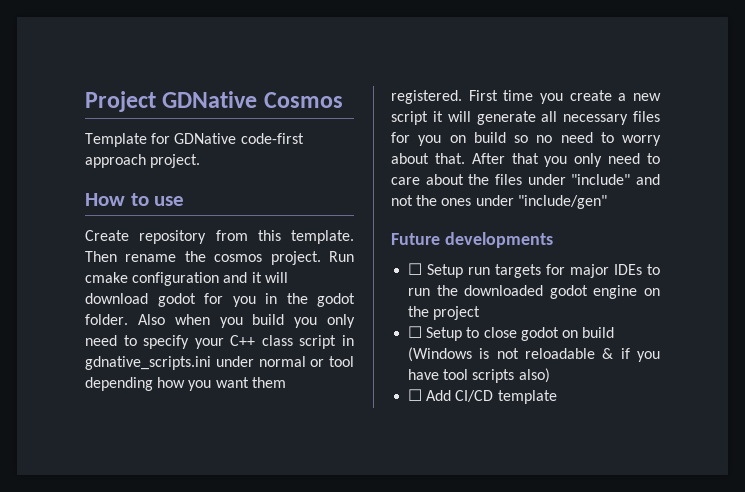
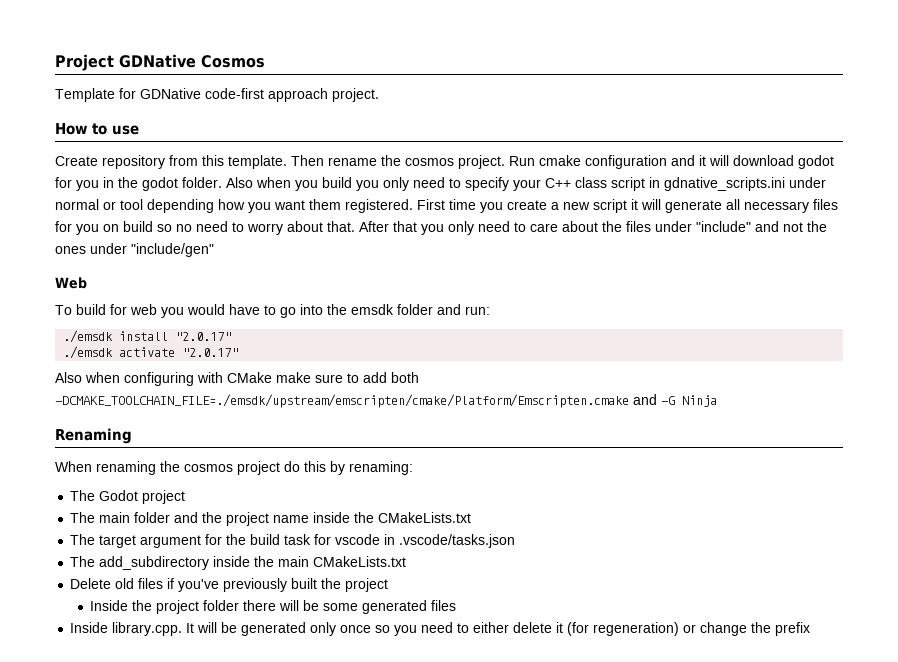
[391,232,553,248] [408,263,660,278] [408,285,660,299] [408,306,481,320] [408,326,615,341] [408,347,660,362] [408,368,550,383] [408,389,557,404] Future developments // ☐ Setup run targets for major IDEs to run the downloaded godot engine on the project // ☐ Setup to close godot on build (Windows is not reloadable & if you have tool scripts also) // ☐ Add CI/CD template -> [55,277,87,289] [55,304,490,318] [63,330,232,343] [63,346,239,359] [55,372,419,386] [55,394,717,408] [55,428,132,444] [55,461,413,475] [70,490,186,504] [70,512,472,526] [70,534,516,548] [70,556,407,570] [70,578,389,592] [90,600,457,614] [70,622,811,636] Web // To build for web you would have to go into the emsdk folder and run: // ./emsdk install "2.0.17" // ./emsdk activate "2.0.17" // Also when configuring with CMake make sure to add both -DCMAKE_TOOLCHAIN_FILE=./emsdk/upstream/emscripten/cmake/Platform/Emscripten.cmake and -G Ninja // Renaming // When renaming the cosmos project do this by renaming: // The Godot project // The main folder and the project name inside the CMakeLists.txt // The target argument for the build task for vscode in .vscode/tasks.json // The add_subdirectory inside the main CMakeLists.txt // Delete old files if you've previously built the project // Inside the project folder there will be some generated files // Inside library.cpp. It will be generated only once so you need to either delete it (for regeneration) or change the prefix

